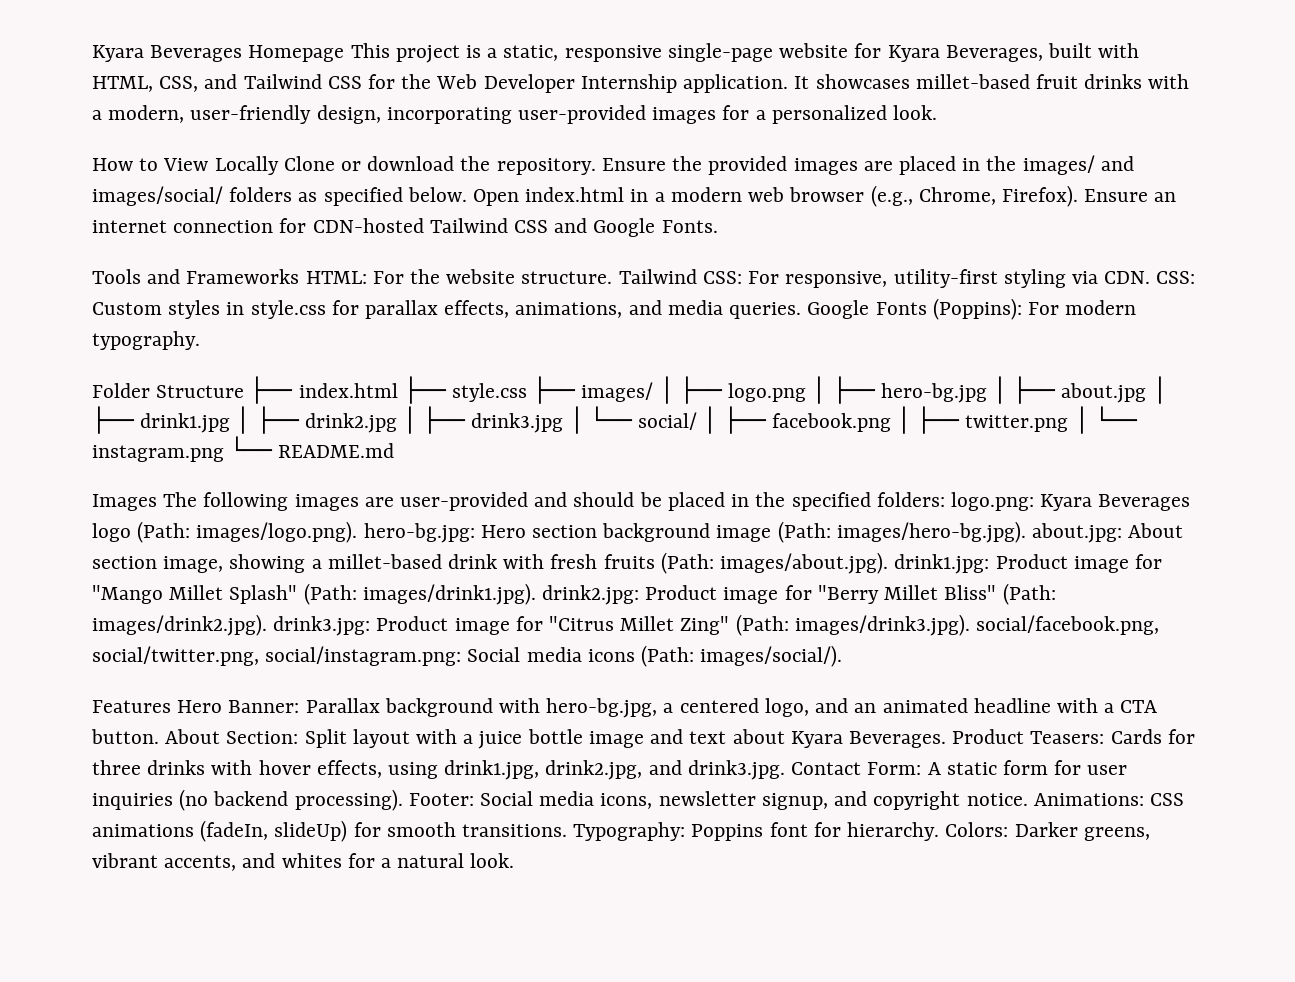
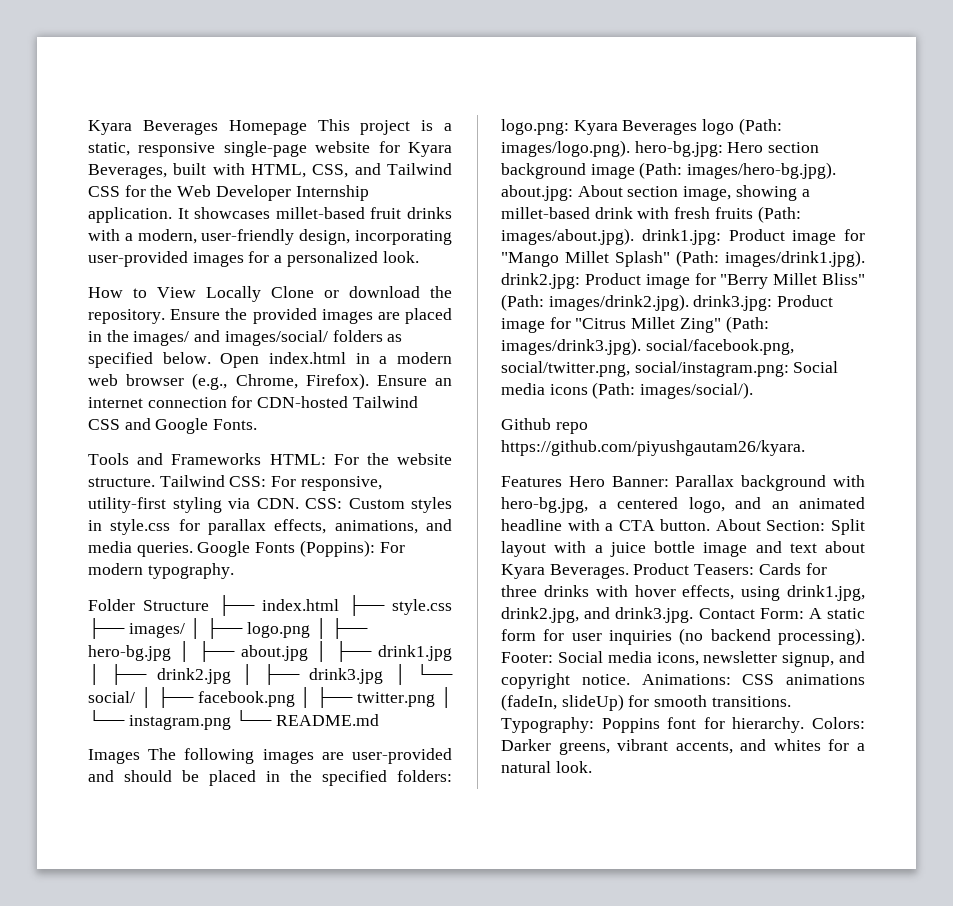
(843, 656) none -> [501,418,588,434] [501,440,805,456] // Github repo https://github.com/piyushgautam26/kyara.

